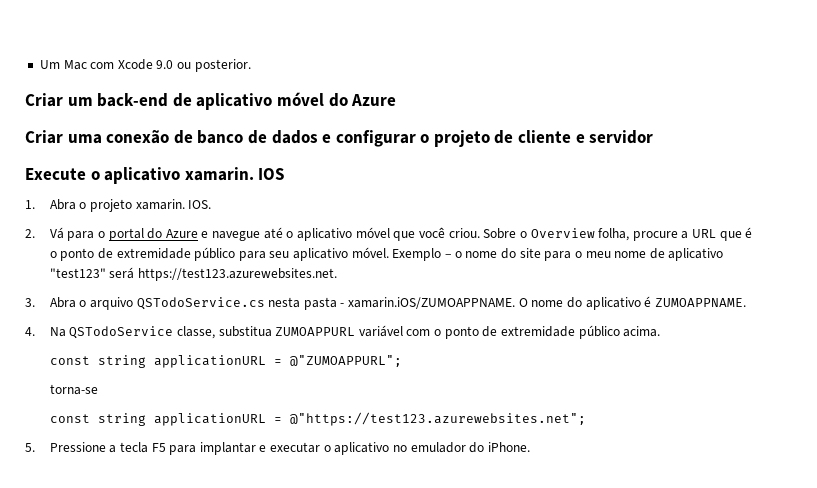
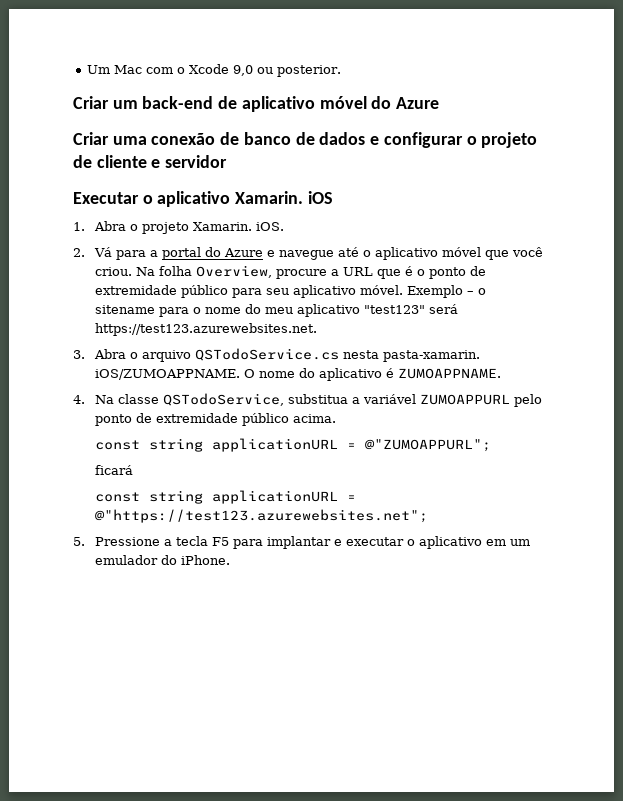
[117,59,174,70] Xcode 9.0 -> [176,64,253,76] o Xcode 9,0
[25,167,285,184] Execute o aplicativo xamarin. IOS -> [73,191,333,207] Executar o aplicativo Xamarin. iOS
[135,199,212,210] xamarin. IOS. -> [193,222,285,231] Xamarin. iOS.
[97,231,105,238] o -> [150,250,159,257] a
[483,228,630,241] Sobre o Overview folha, -> [136,265,273,278] Na folha Overview,
[465,248,665,261] nome do site para o meu nome de -> [95,304,294,317] sitename para o nome do meu
[303,297,516,310] pasta - xamarin.iOS/ZUMOAPPNAME. -> [383,350,481,362] [95,369,241,380] pasta-xamarin. iOS/ZUMOAPPNAME.
[69,325,442,339] QSTodoService classe, substitua ZUMOAPPURL variável com o -> [118,393,543,407] classe QSTodoService, substitua a variável ZUMOAPPURL pelo
[49,384,98,395] torna-se -> [95,465,134,475] ficará
[393,445,408,452] no -> [486,539,531,546] em um

